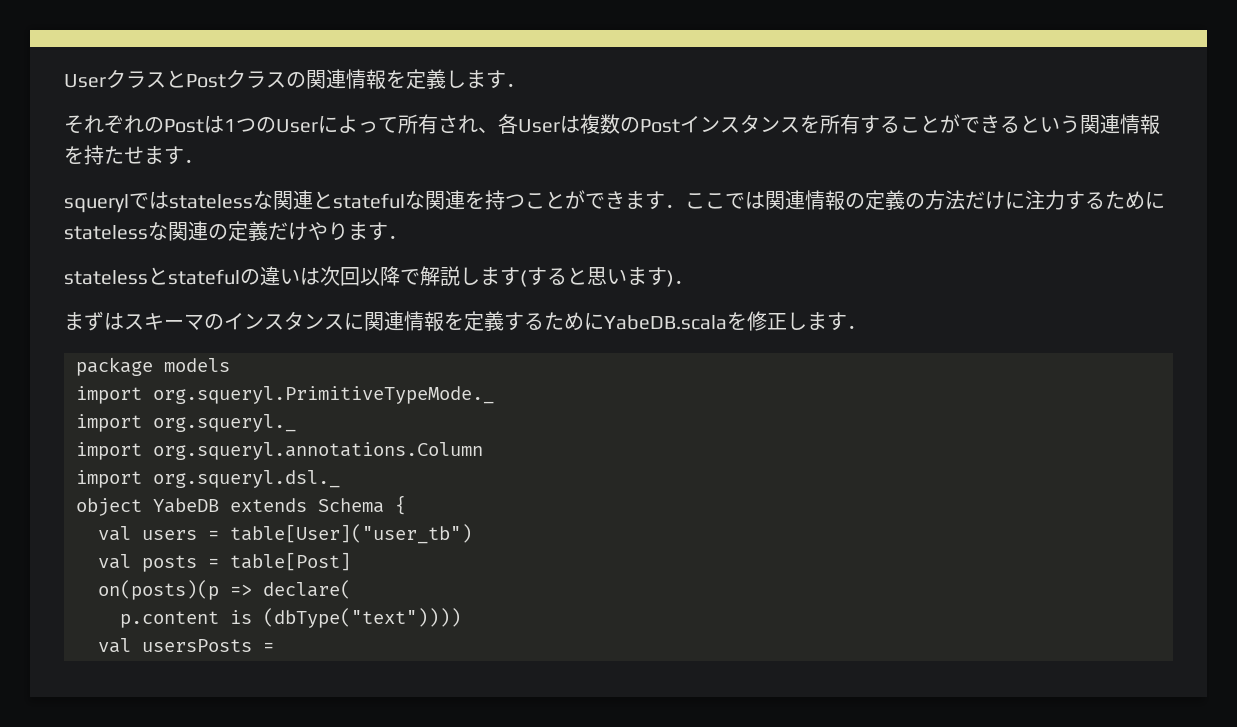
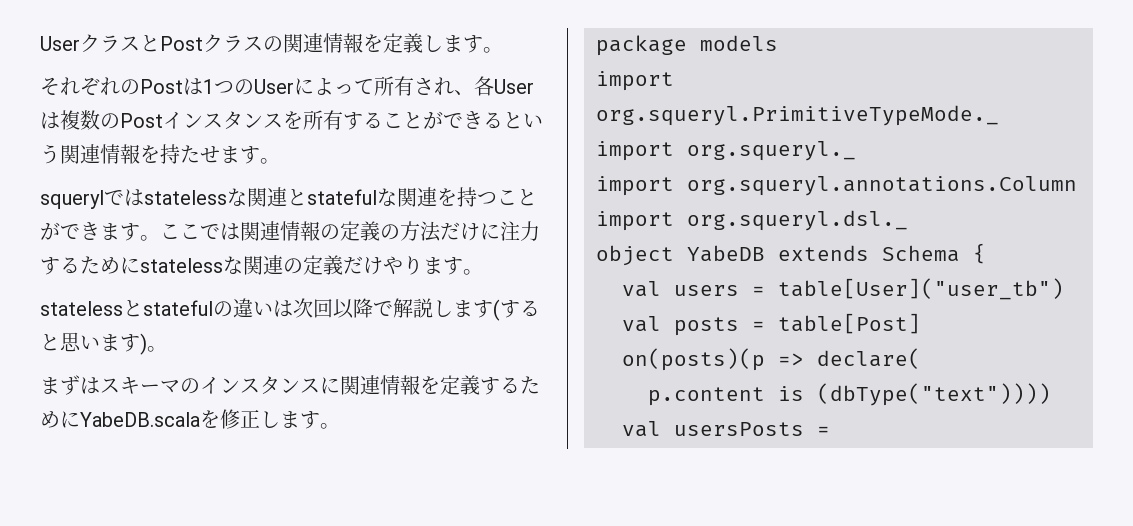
[506,83,526,87] ． -> [483,47,503,53] 。
[184,159,204,163] ． -> [260,158,280,164] 。
[665,204,685,208] ． -> [140,235,160,241] 。
[388,235,408,239] ． -> [463,269,483,275] 。
[674,280,694,284] ． -> [147,346,167,352] 。
[847,325,867,329] ． -> [320,423,340,429] 。

